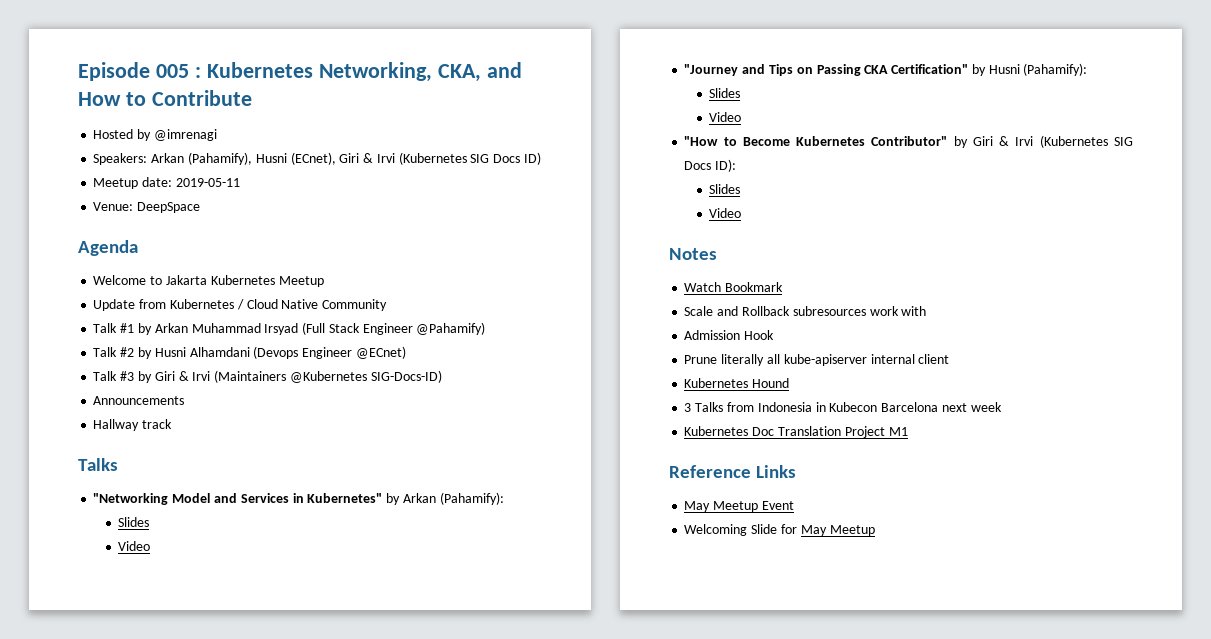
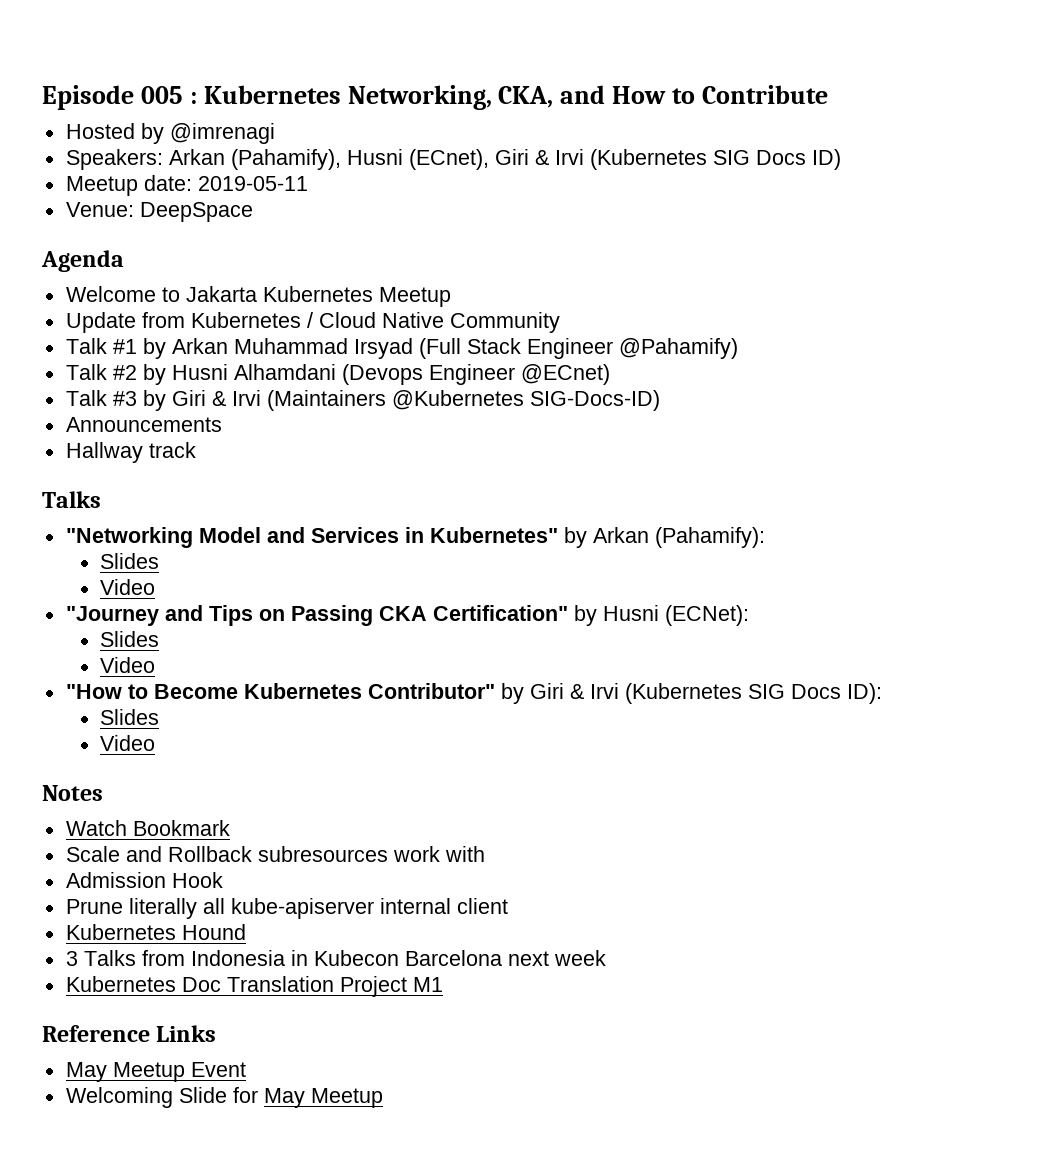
[1023,63,1088,76] (Pahamify): -> [664,605,749,626] (ECNet):

